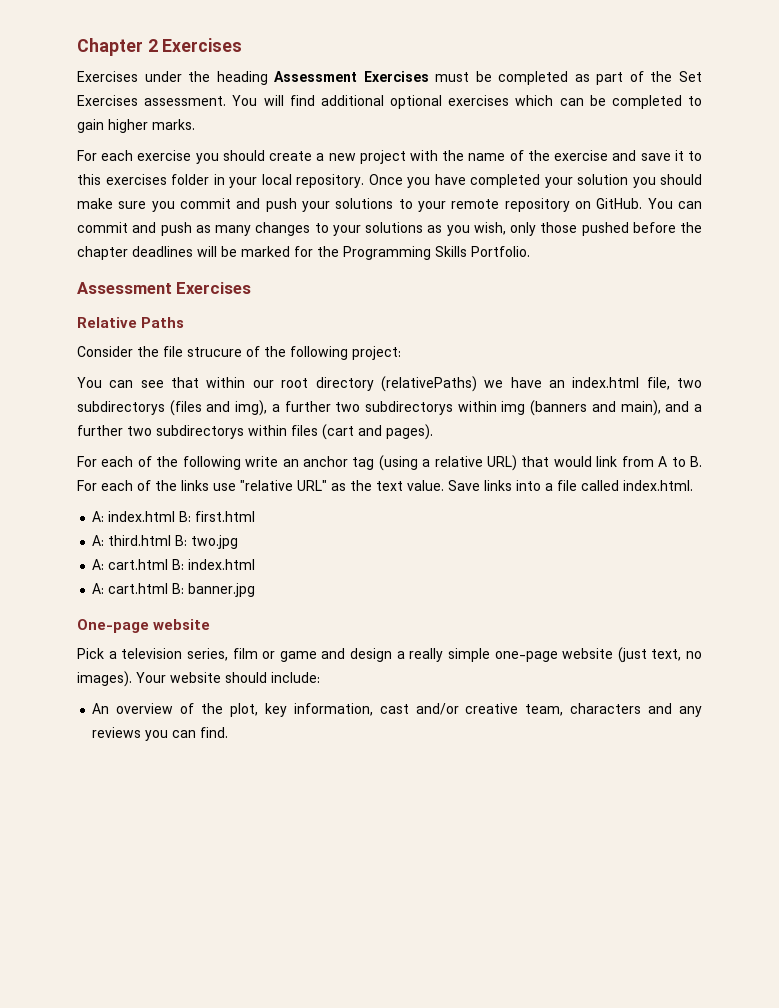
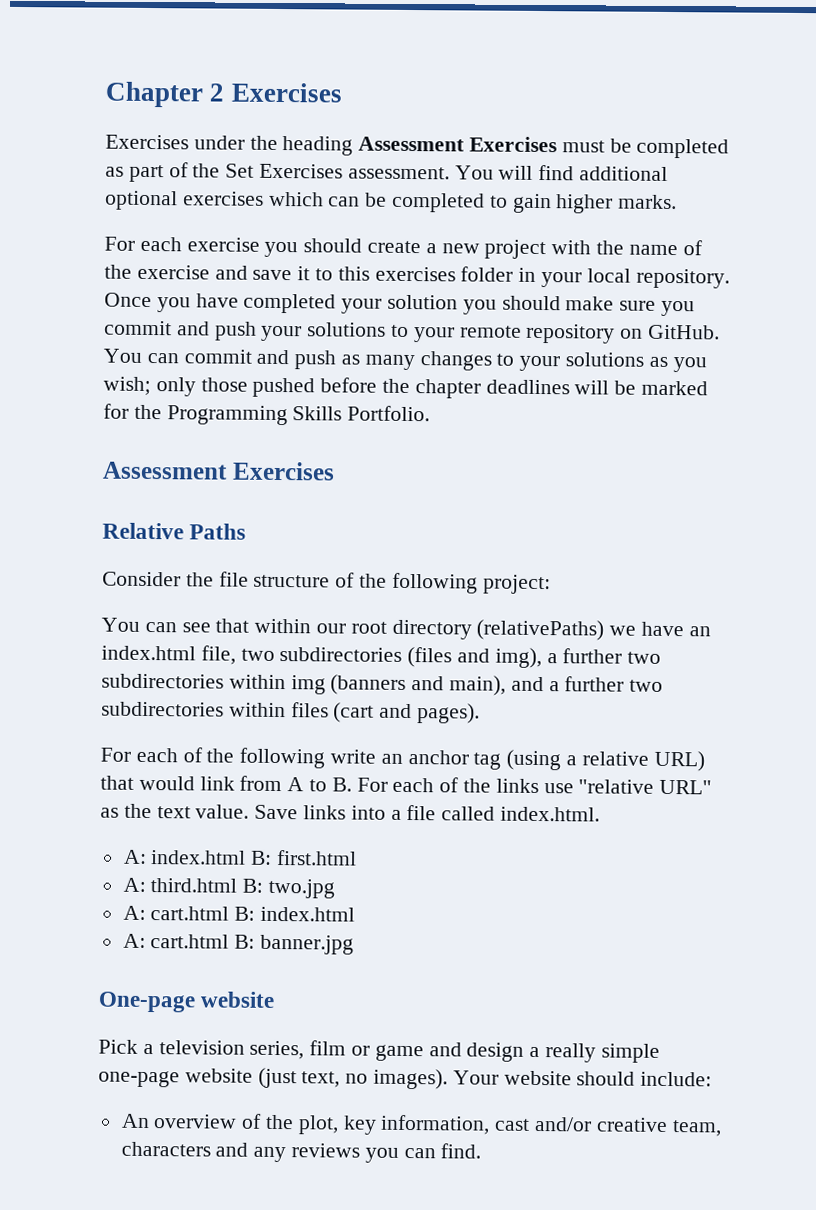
[473,222,506,235] wish, -> [103,376,151,396] wish;
[187,347,242,357] strucure -> [253,574,331,588] structure
[77,401,165,415] subdirectorys -> [279,647,403,662] subdirectories
[365,401,453,415] subdirectorys -> [101,673,224,689] subdirectories
[156,425,244,439] subdirectorys -> [101,701,224,717] subdirectories

